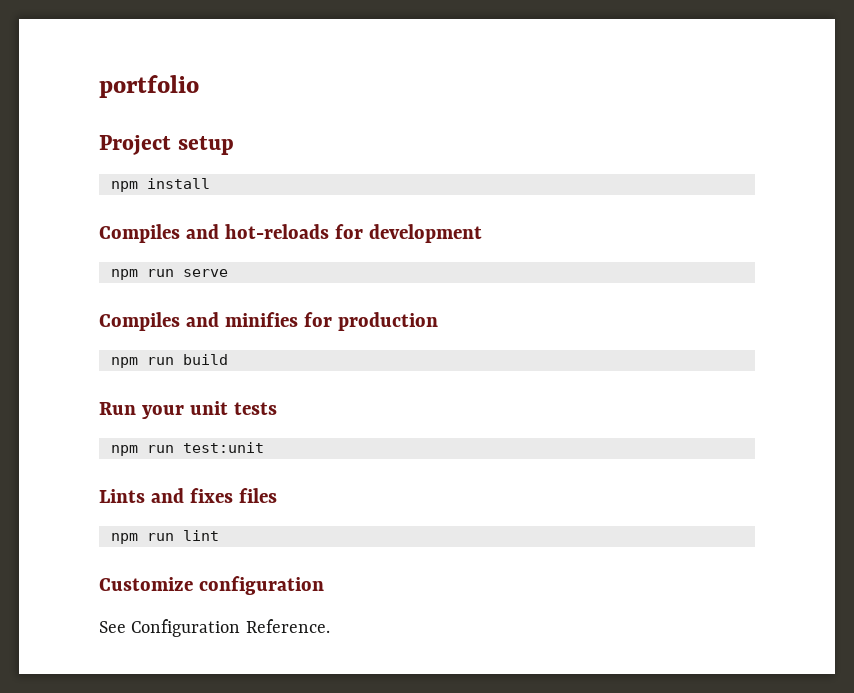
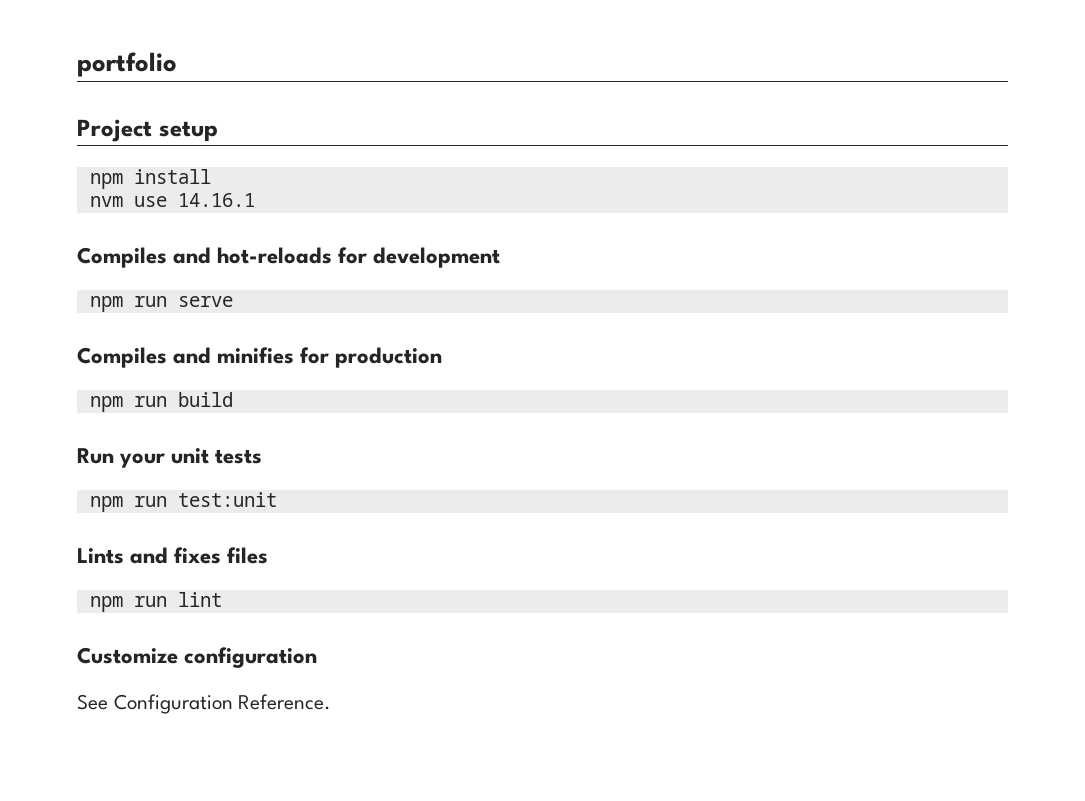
(210, 183) none -> [89,193,255,207] // nvm use 14.16.1

